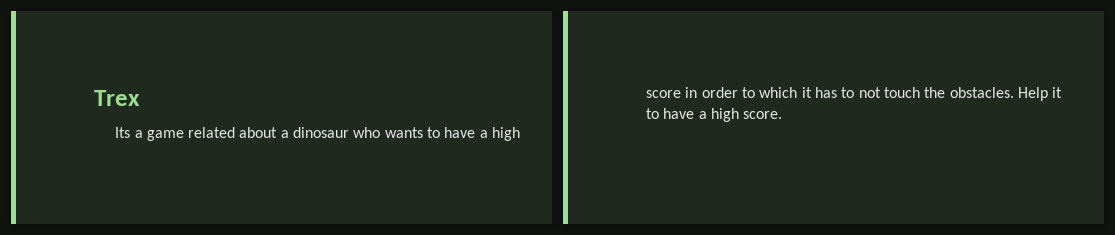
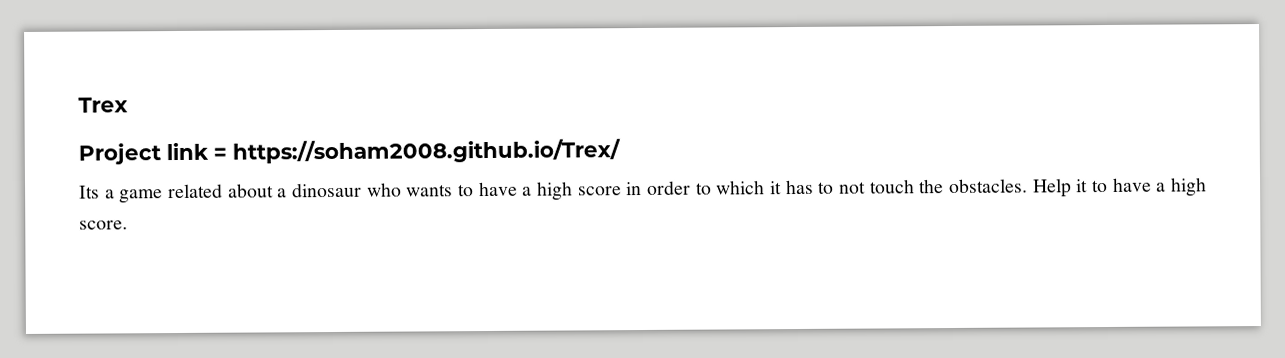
(140, 98) none -> [78,138,621,165] // Project link = https://soham2008.github.io/Trex/

